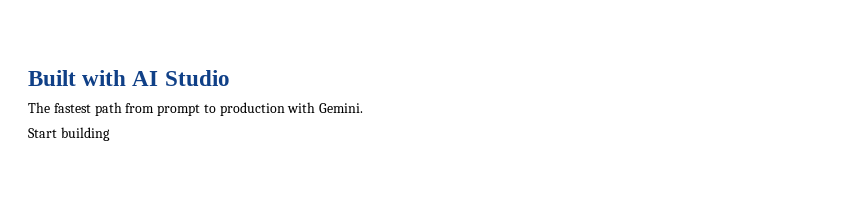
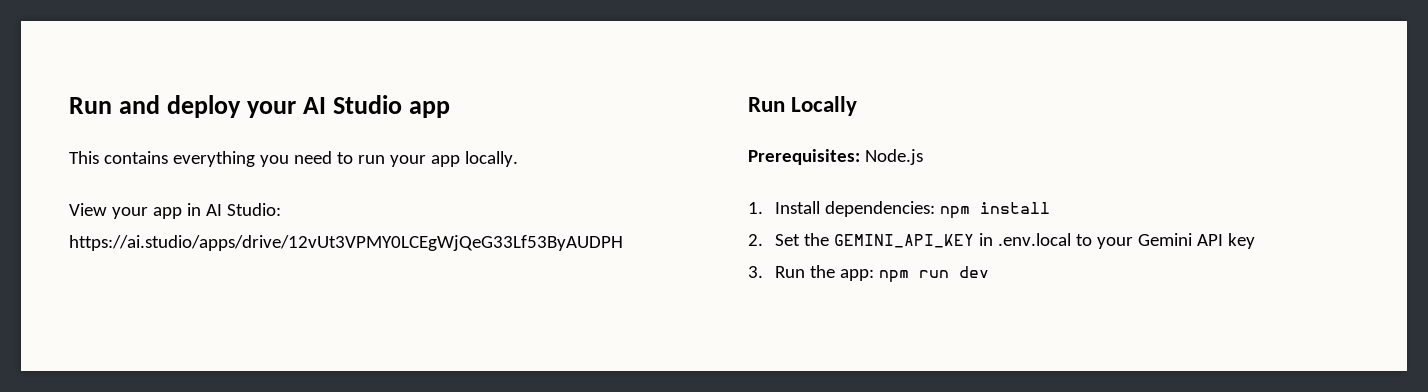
[28,70,230,86] [28,102,364,116] [28,127,110,141] Built with AI Studio // The fastest path from prompt to production with Gemini. // Start building -> [69,95,451,118] [69,151,518,167] [69,203,281,219] [69,235,623,251] [748,96,858,116] [748,149,923,165] [748,201,1050,219] [748,233,1255,249] [748,265,989,283] Run and deploy your AI Studio app // This contains everything you need to run your app locally. // View your app in AI Studio: https://ai.studio/apps/drive/12vUt3VPMY0LCEgWjQeG33Lf53ByAUDPH // Run Locally // Prerequisites: Node.js // 1. Install dependencies: npm install // 2. Set the GEMINI_API_KEY in .env.local to your Gemini API key // 3. Run the app: npm run dev

